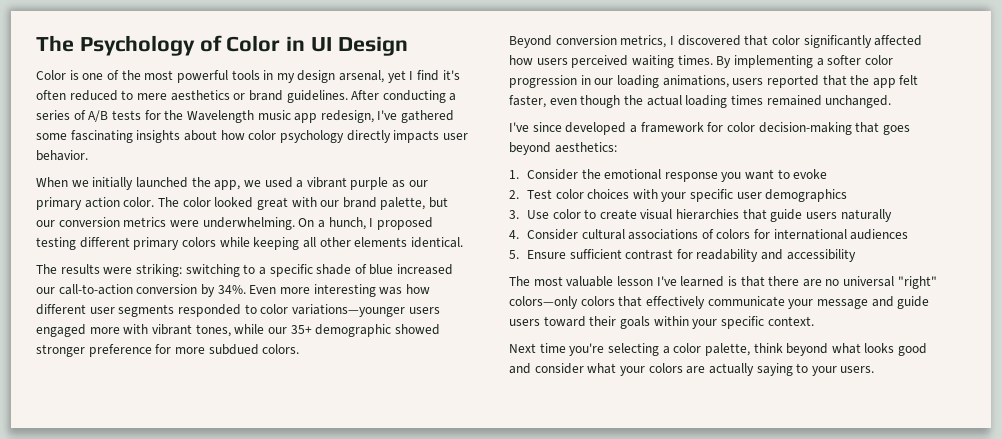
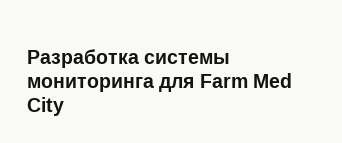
[36,35,408,56] [36,70,460,83] [36,90,457,103] [36,110,455,123] [36,130,468,143] [36,150,88,161] [36,177,428,190] [36,197,449,210] [36,217,433,230] [36,237,463,250] [36,264,454,277] [36,284,430,297] [36,304,440,317] [36,324,440,337] [36,344,300,357] [509,35,923,48] [509,55,893,68] [509,75,919,88] [509,95,892,108] [509,122,910,135] [509,142,617,155] [509,169,828,182] [509,189,848,202] [509,209,892,222] [509,229,909,240] [509,249,856,262] [509,276,937,289] [509,296,930,309] [509,316,814,329] [509,343,928,356] [509,363,875,376] The Psychology of Color in UI Design // Color is one of the most powerful tools in my design arsenal, yet I find it's often reduced to mere aesthetics or brand guidelines. After conducting a series of A/B tests for the Wavelength music app redesign, I've gathered some fascinating insights about how color psychology directly impacts user behavior. // When we initially launched the app, we used a vibrant purple as our primary action color. The color looked great with our brand palette, but our conversion metrics were underwhelming. On a hunch, I proposed testing different primary colors while keeping all other elements identical. // The results were striking: switching to a specific shade of blue increased our call-to-action conversion by 34%. Even more interesting was how different user segments responded to color variations—younger users engaged more with vibrant tones, while our 35+ demographic showed stronger preference for more subdued colors. // Beyond conversion metrics, I discovered that color significantly affected how users perceived waiting times. By implementing a softer color progression in our loading animations, users reported that the app felt faster, even though the actual loading times remained unchanged. // I've since developed a framework for color decision-making that goes beyond aesthetics: // 1. Consider the emotional response you want to evoke // 2. Test color choices with your specific user demographics // 3. Use color to create visual hierarchies that guide users naturally // 4. Consider cultural associations of colors for international audiences // 5. Ensure sufficient contrast for readability and accessibility // The most valuable lesson I've learned is that there are no universal "right" colors—only colors that effectively communicate your message and guide users toward their goals within your specific context. // Next time you're selecting a color palette, think beyond what looks good and consider what your colors are actually saying to your users. -> [27,49,231,68] [27,73,292,92] [27,97,64,116] Разработка системы мониторинга для Farm Med City

